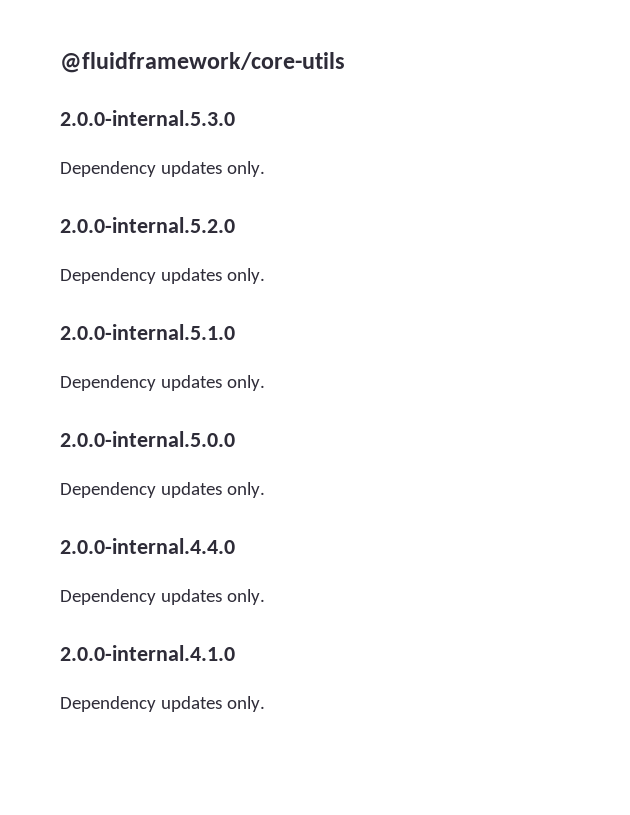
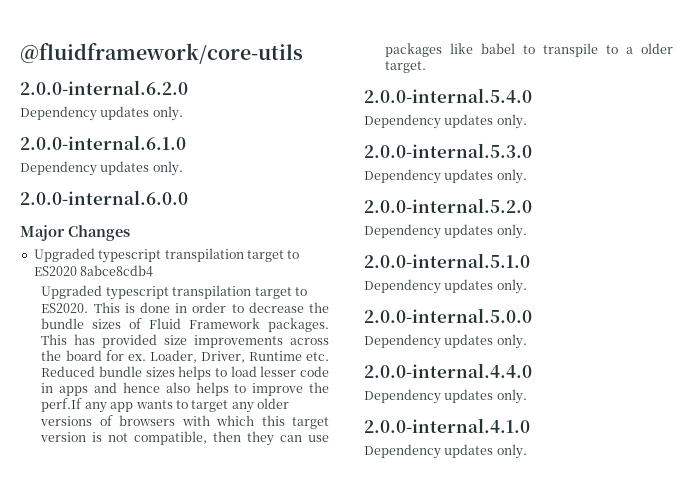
(345, 62) none -> [20,80,188,95] [20,106,183,121] [20,135,186,150] [20,161,183,176] [20,190,188,205] [20,225,130,241] [33,248,300,263] [33,265,154,277] [41,285,307,300] [41,302,329,313] [41,318,329,332] [41,334,330,348] [41,350,329,363] [41,366,330,380] [41,382,329,396] [41,398,290,413] [40,415,329,429] [40,431,329,446] [385,43,673,57] [385,61,427,73] [364,88,532,103] [364,114,527,129] // 2.0.0-internal.6.2.0 // Dependency updates only. // 2.0.0-internal.6.1.0 // Dependency updates only. // 2.0.0-internal.6.0.0 // Major Changes // Upgraded typescript transpilation target to ES2020 8abce8cdb4 // Upgraded typescript transpilation target to ES2020. This is done in order to decrease the bundle sizes of Fluid Framework packages. This has provided size improvements across the board for ex. Loader, Driver, Runtime etc. Reduced bundle sizes helps to load lesser code in apps and hence also helps to improve the perf.If any app wants to target any older versions of browsers with which this target version is not compatible, then they can use packages like babel to transpile to a older target. // 2.0.0-internal.5.4.0 // Dependency updates only.

